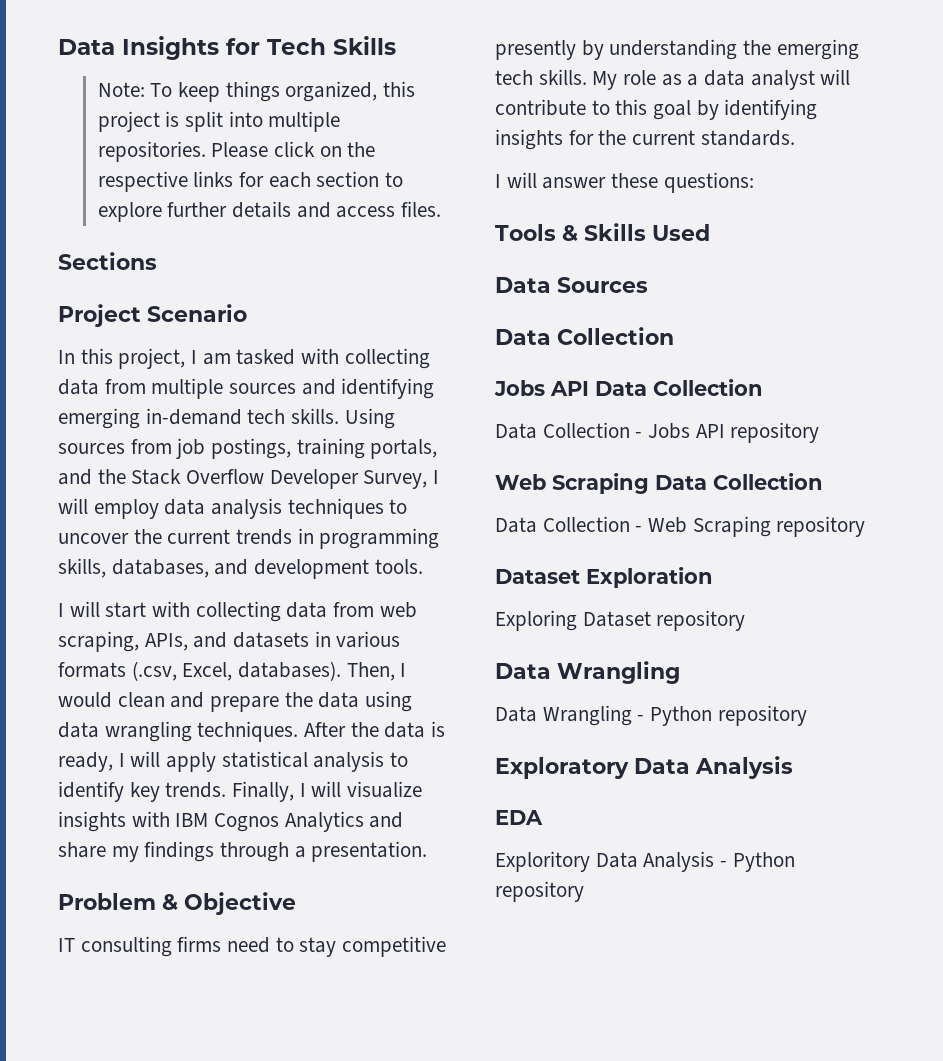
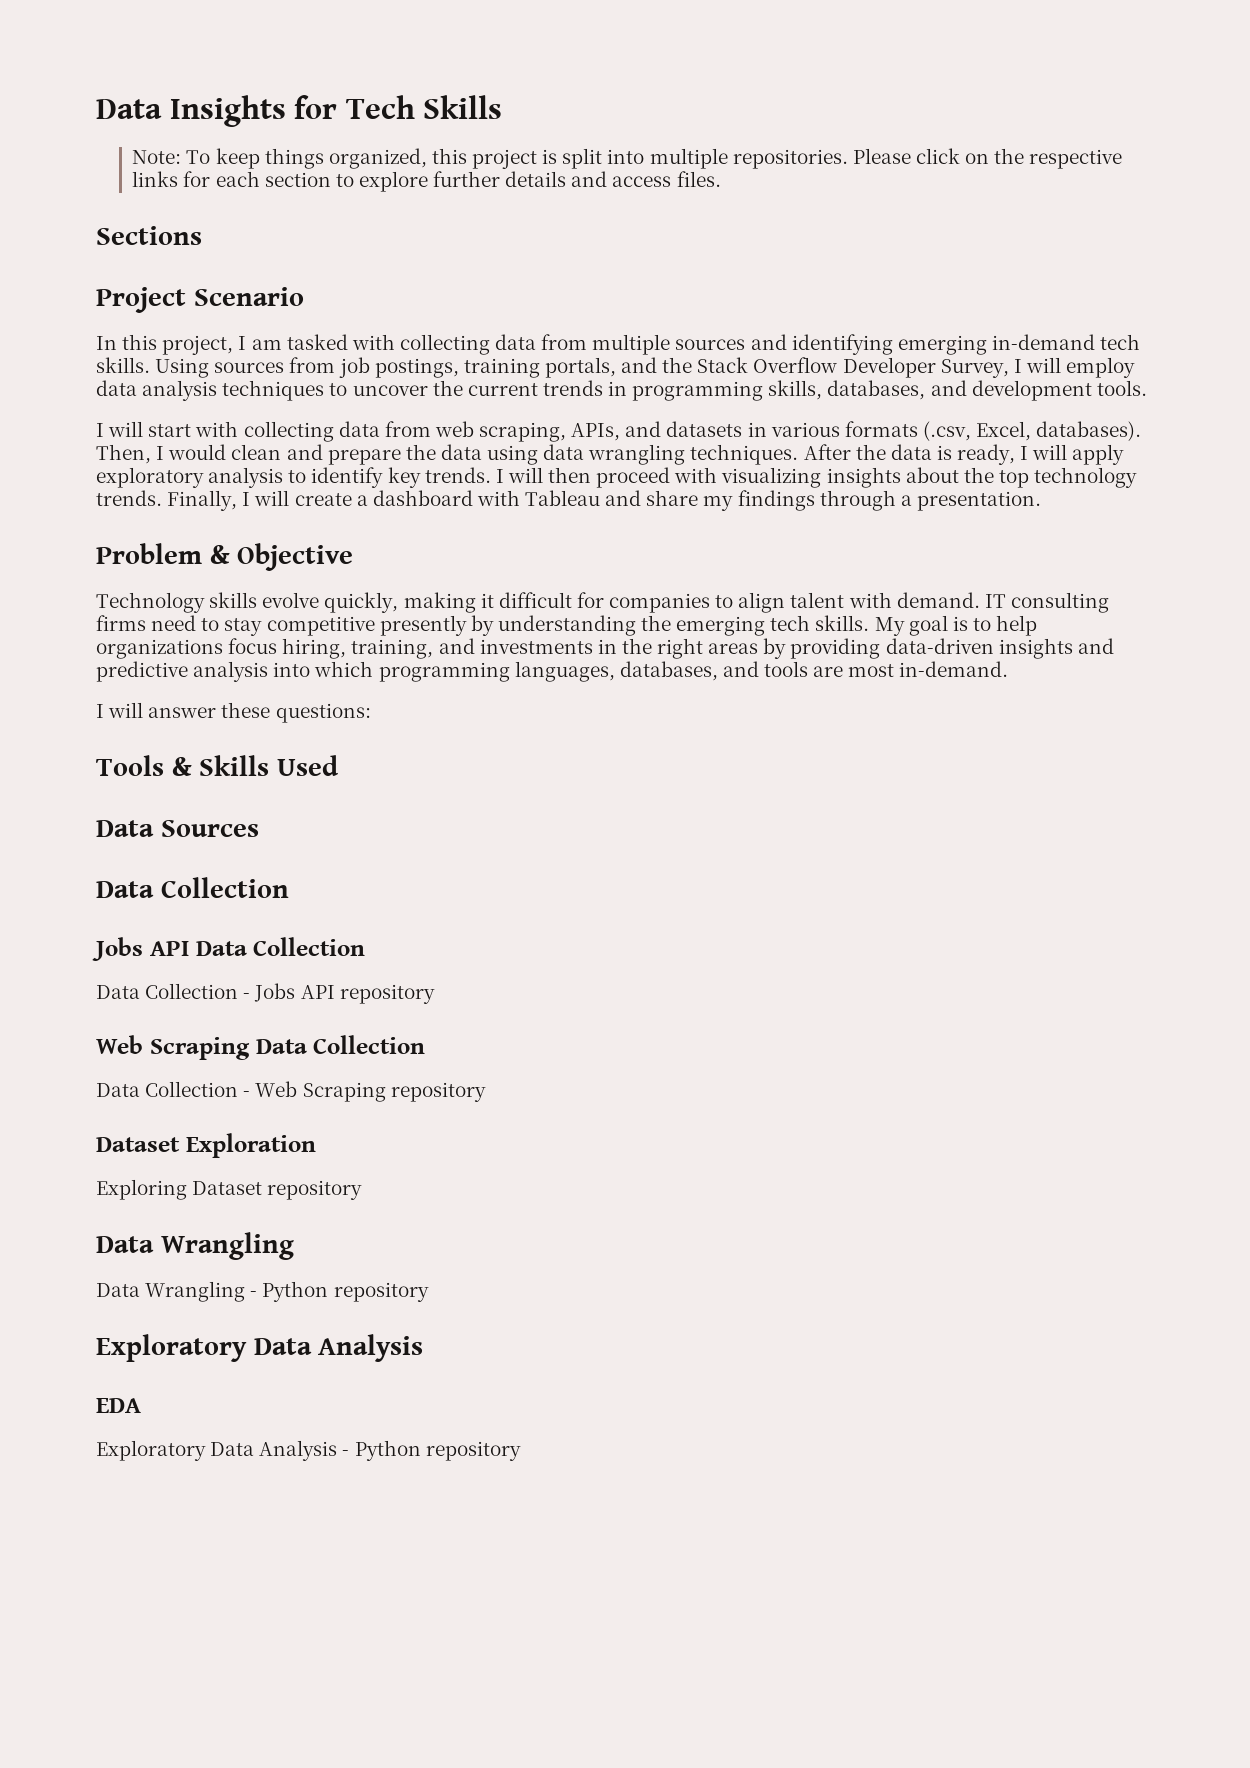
[221,751,308,768] statistical -> [96,467,204,488] exploratory
[232,781,423,802] [58,811,364,832] Finally, I will visualize insights with IBM Cognos Analytics -> [495,467,1138,488] [96,490,601,511] I will then proceed with visualizing insights about the top technology trends. Finally, I will create a dashboard with Tableau
(296, 903) none -> [96,592,980,613] Technology skills evolve quickly, making it difficult for companies to align talent with demand.
[623,69,851,90] [495,99,818,120] [495,129,795,150] role as a data analyst will contribute to this goal by identifying insights for the current standards. -> [908,615,1038,636] [96,638,1114,659] [96,661,1009,682] goal is to help organizations focus hiring, training, and investments in the right areas by providing data-driven insights and predictive analysis into which programming languages, databases, and tools are most in-demand.
[495,851,590,872] Exploritory -> [96,1440,206,1461] Exploratory

